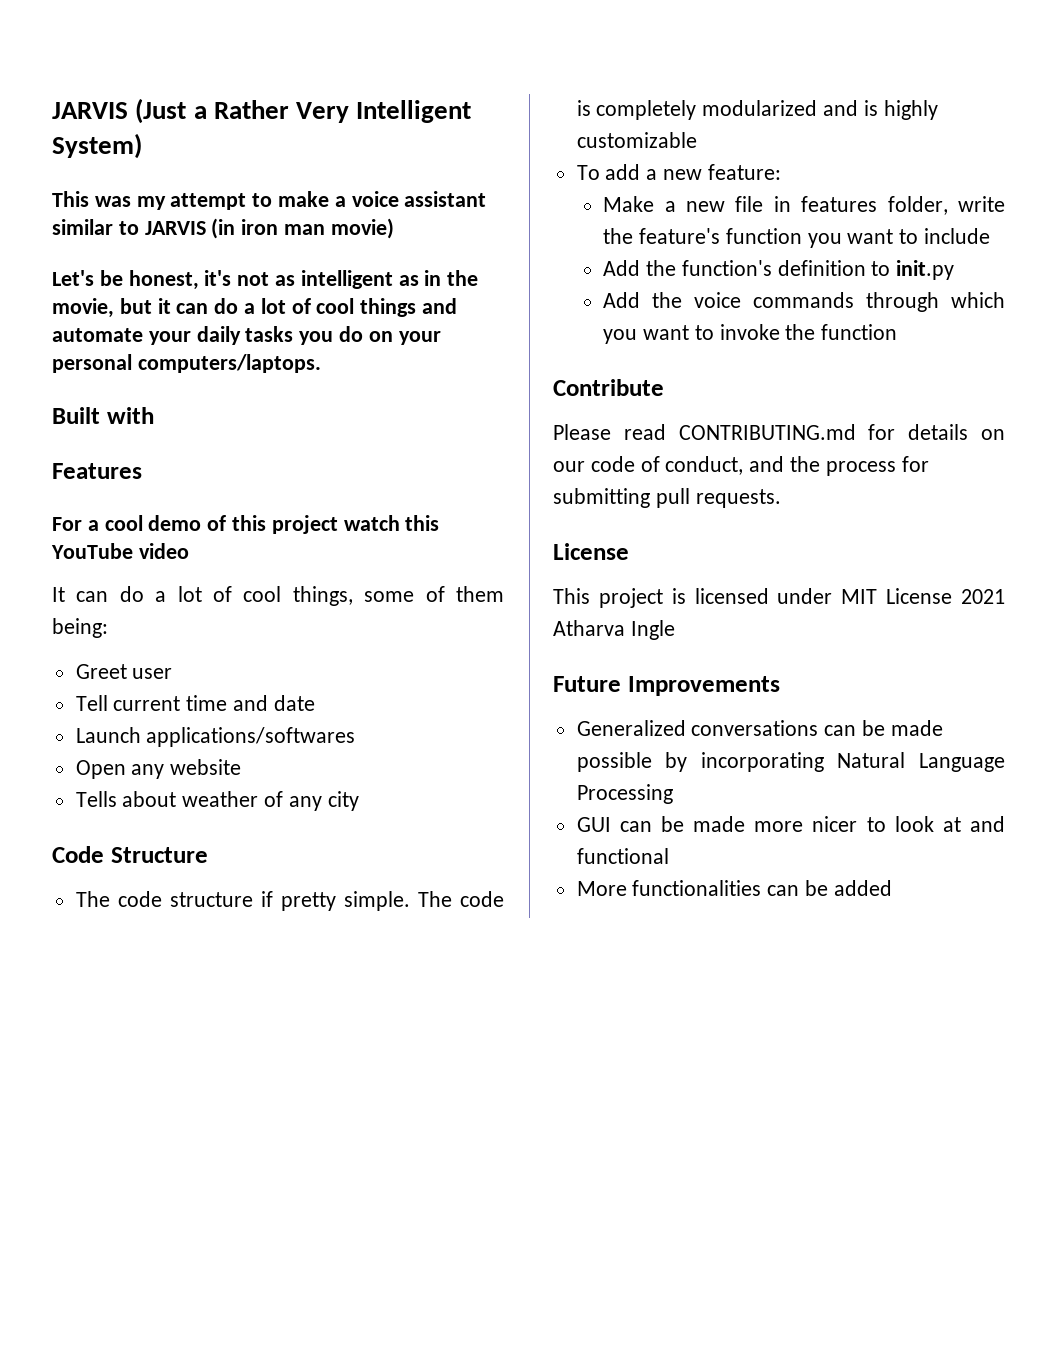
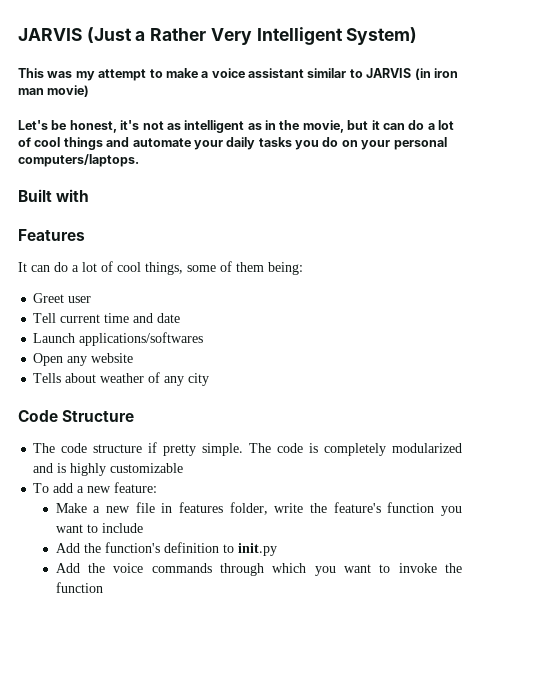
[52,515,440,534] [51,543,189,559] // For a cool demo of this project watch this YouTube video -> (85, 235) none
[553,379,664,396] [553,424,1005,440] [553,456,929,476] [553,488,781,508] [553,543,629,560] [553,588,1005,608] [553,620,675,640] [553,676,780,696] [576,720,943,736] [576,752,1005,772] [576,784,673,804] [576,816,1005,832] [576,848,669,864] [576,880,892,896] // Contribute // Please read CONTRIBUTING.md for details on our code of conduct, and the process for submitting pull requests. // License // This project is licensed under MIT License 2021 Atharva Ingle // Future Improvements // Generalized conversations can be made possible by incorporating Natural Language Processing // GUI can be made more nicer to look at and functional // More functionalities can be added -> (103, 587) none

